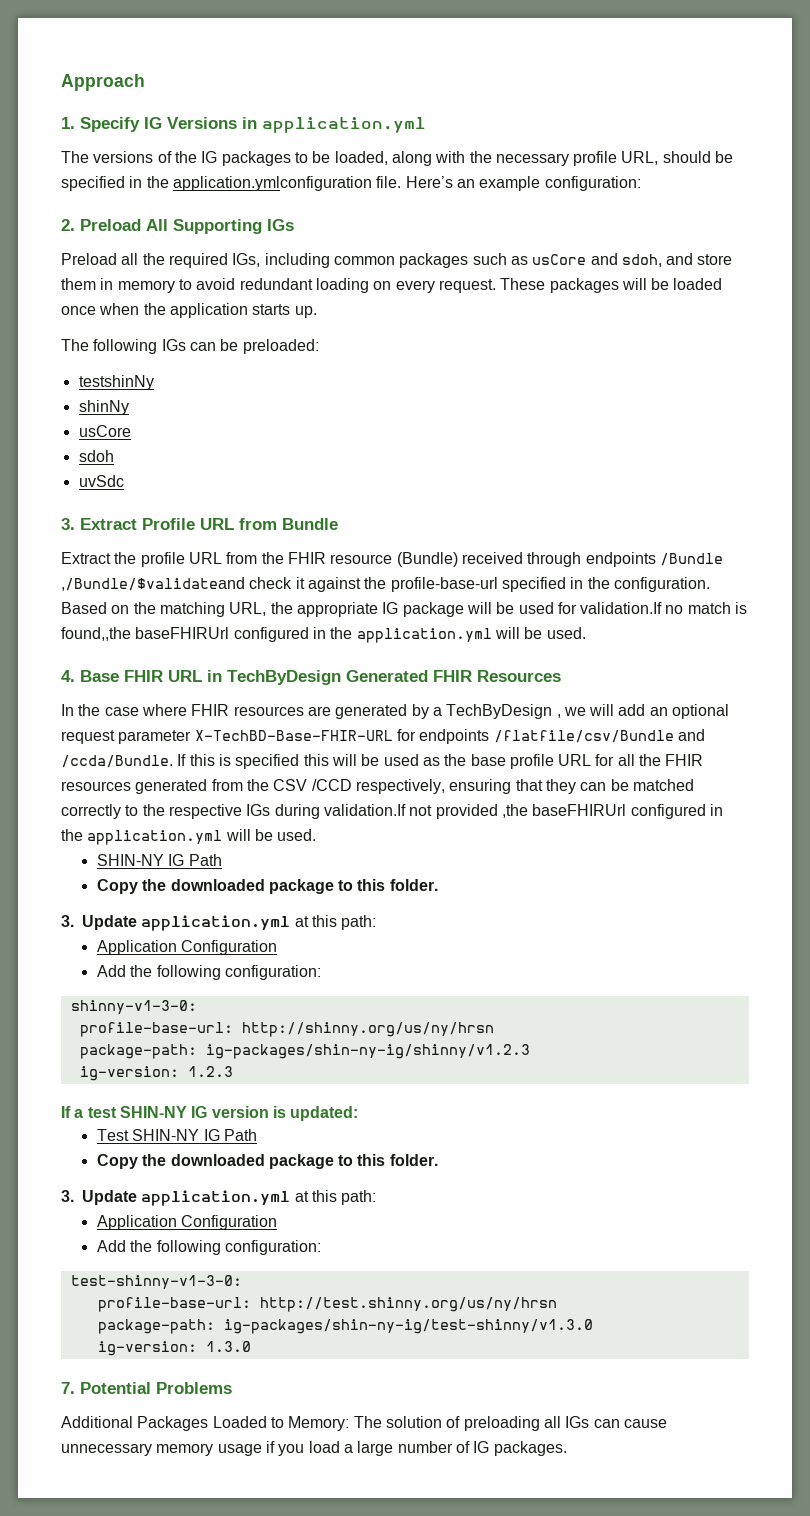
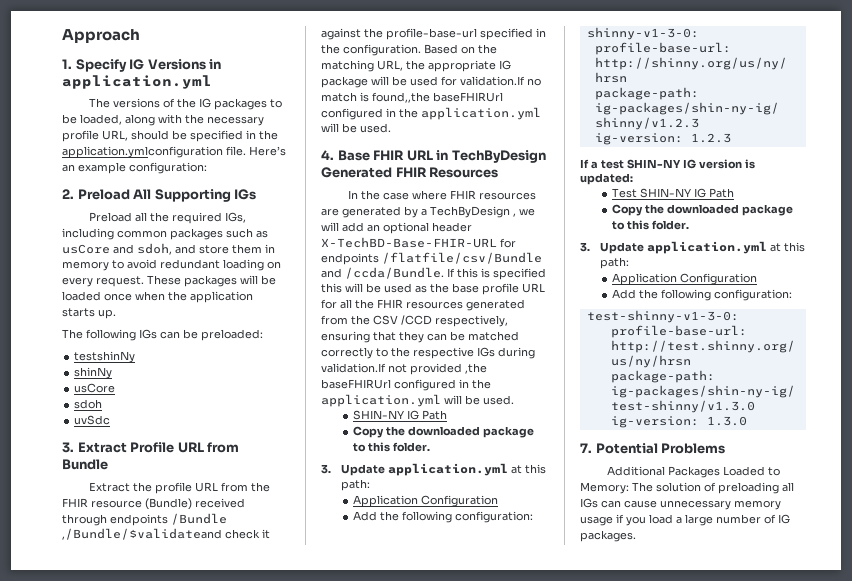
[61,730,192,744] request parameter -> [432,222,472,232] header

